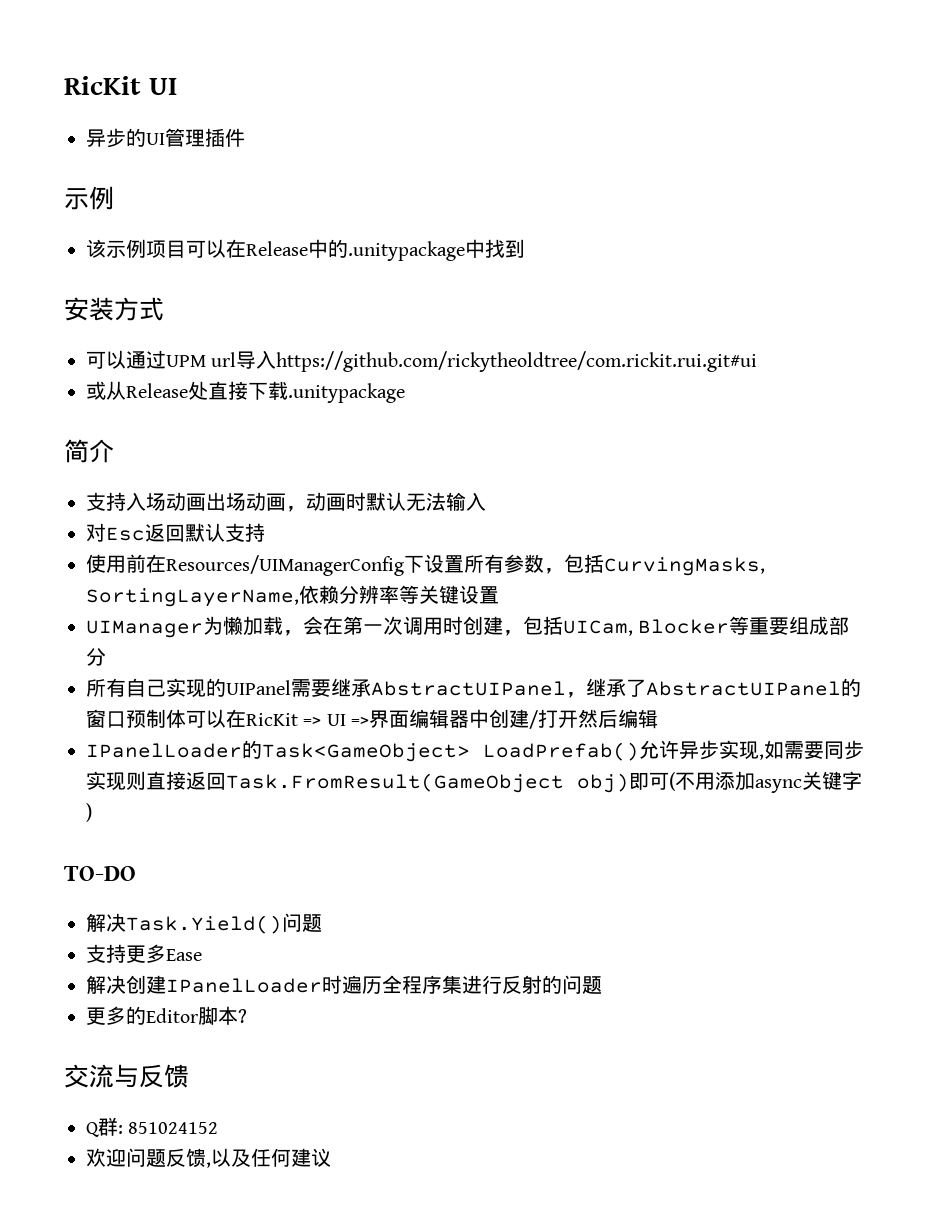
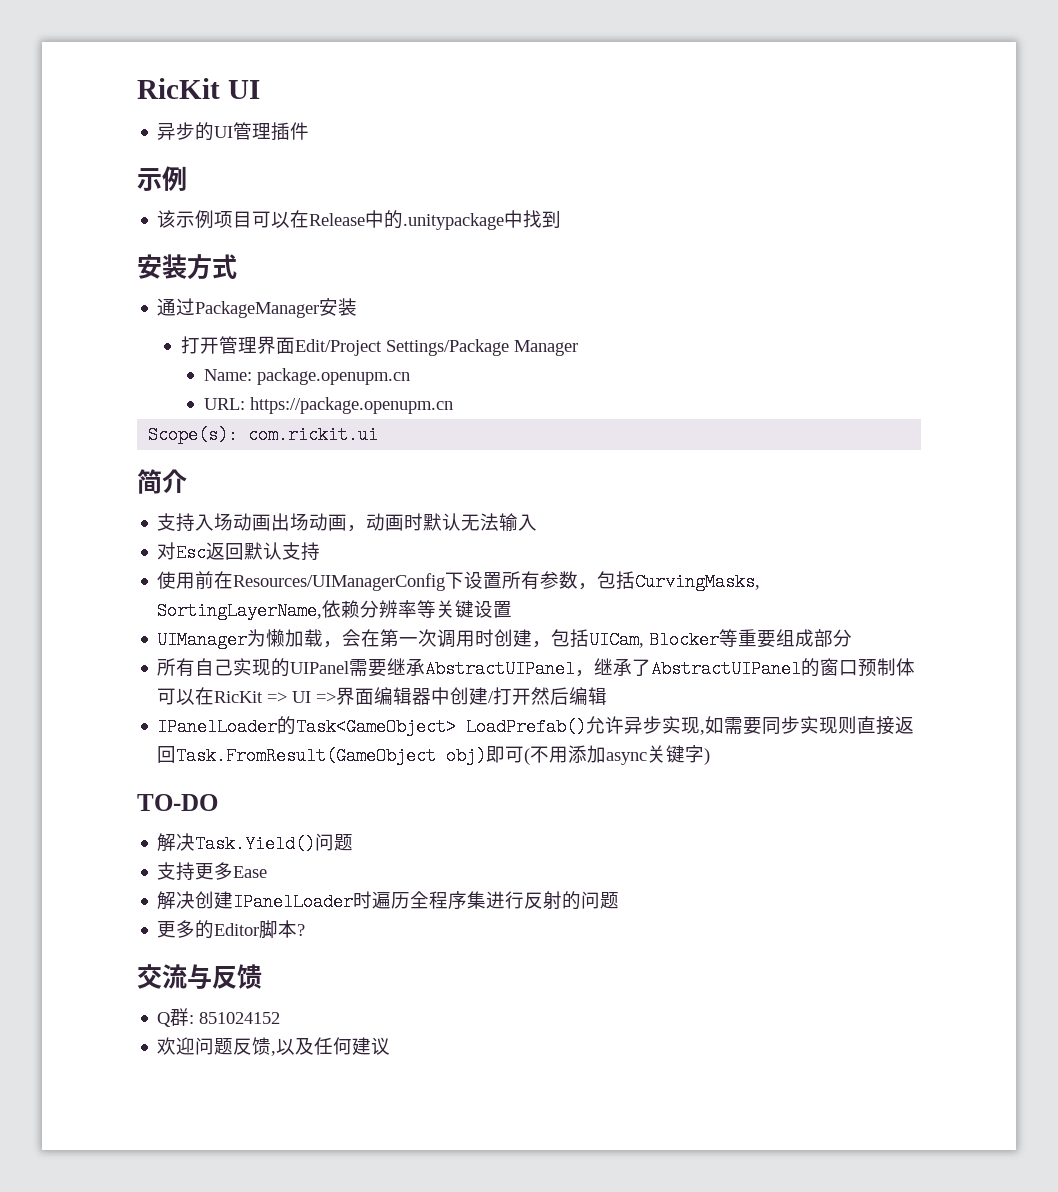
[86,350,758,372] [86,381,405,403] 可以通过UPM url导入https://github.com/rickytheoldtree/com.rickit.rui.git#ui // 或从Release处直接下载.unitypackage -> [157,298,358,318] [180,336,578,356] [203,368,410,385] [203,397,453,414] [148,426,379,444] 通过PackageManager安装 // 打开管理界面Edit/Project Settings/Package Manager // Name: package.openupm.cn // URL: https://package.openupm.cn // Scope(s): com.rickit.ui

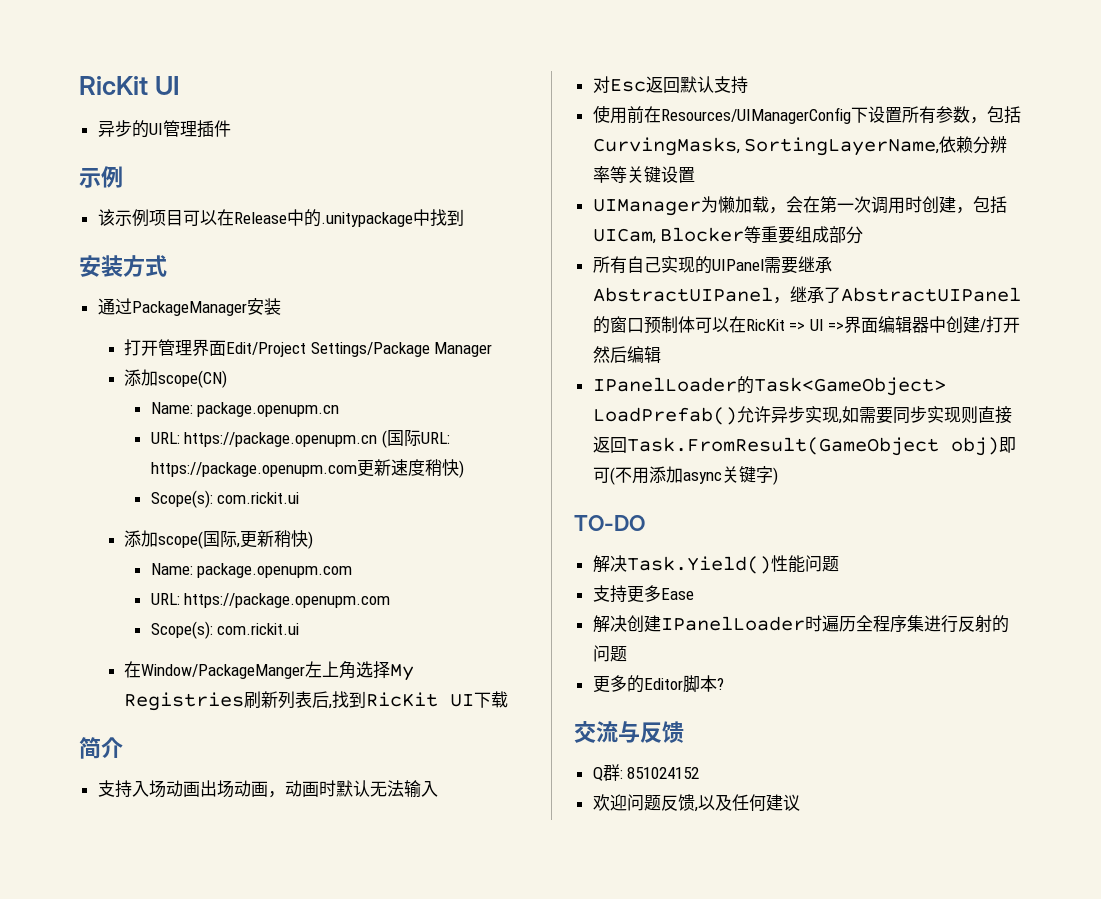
(578, 348) none -> [124,369,228,388] // 添加scope(CN)
[148,426,379,444] // Scope(s): com.rickit.ui -> [381,429,450,448] [150,459,464,478] [150,490,300,508] [124,530,314,549] [150,563,353,578] [150,593,391,608] [150,621,300,639] [124,661,415,681] [124,691,509,711] (国际URL: https://package.openupm.com更新速度稍快) // Scope(s): com.rickit.ui // 添加scope(国际,更新稍快) // Name: package.openupm.com // URL: https://package.openupm.com // Scope(s): com.rickit.ui // 在Window/PackageManger左上角选择My Registries刷新列表后,找到RicKit UI下载
(316, 844) none -> [770,555,805,573] 性能

